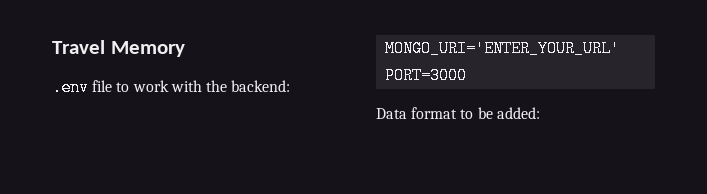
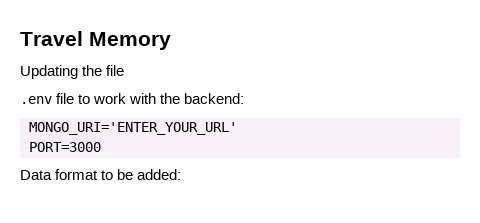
(185, 49) none -> [20,65,125,79] // Updating the file

